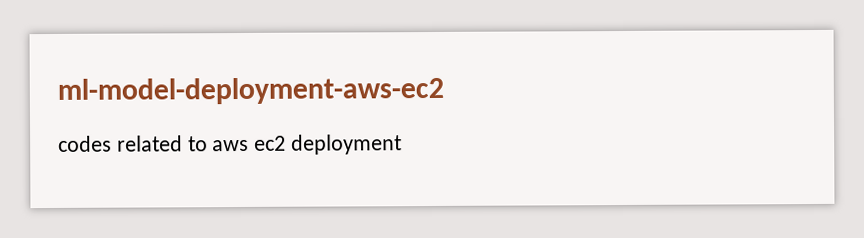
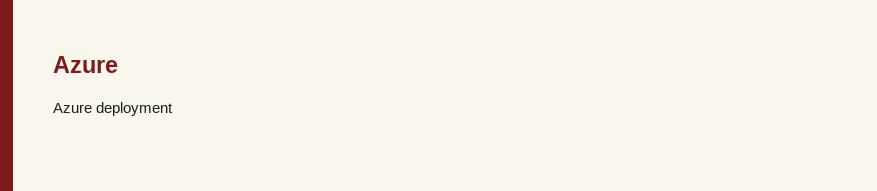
[57,76,444,105] [58,135,287,152] ml-model-deployment-aws-ec2 // codes related to aws ec2 -> [53,56,118,73] [53,103,92,113] Azure // Azure

